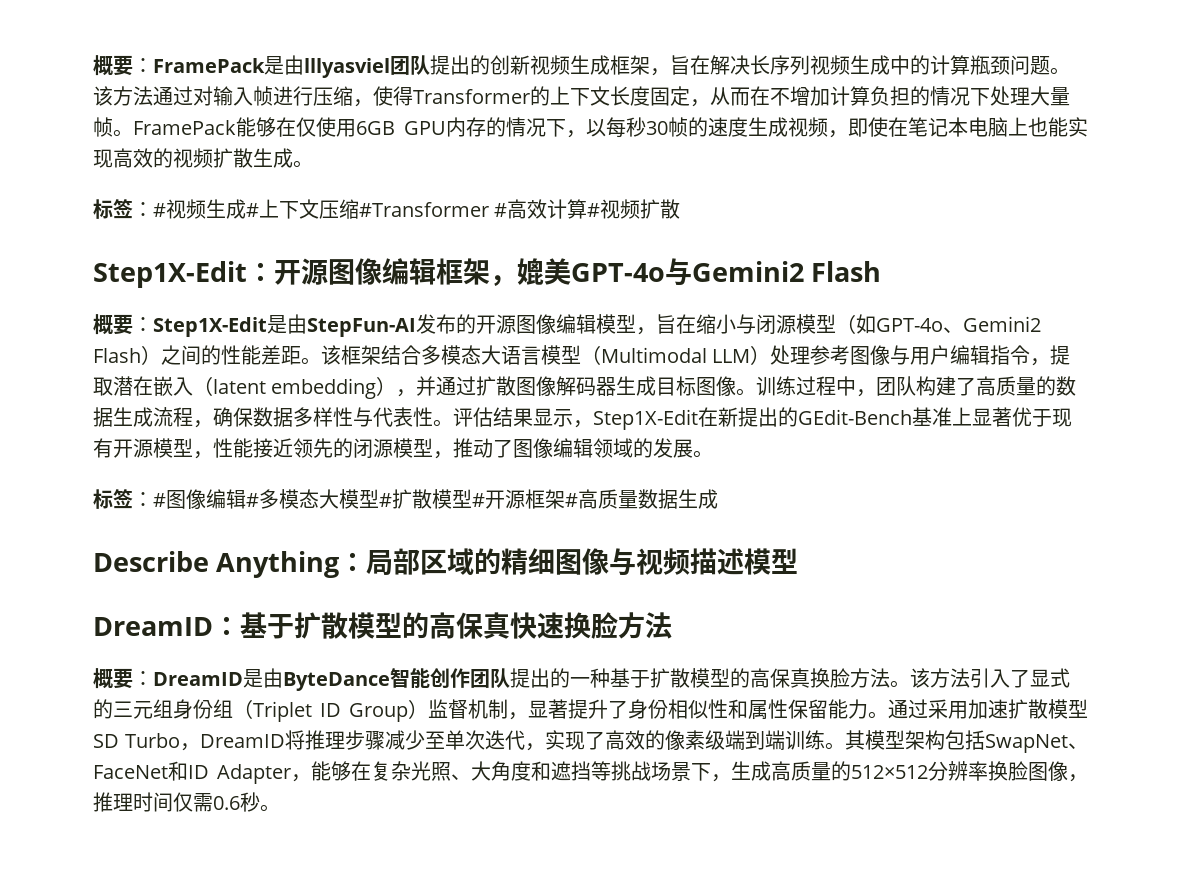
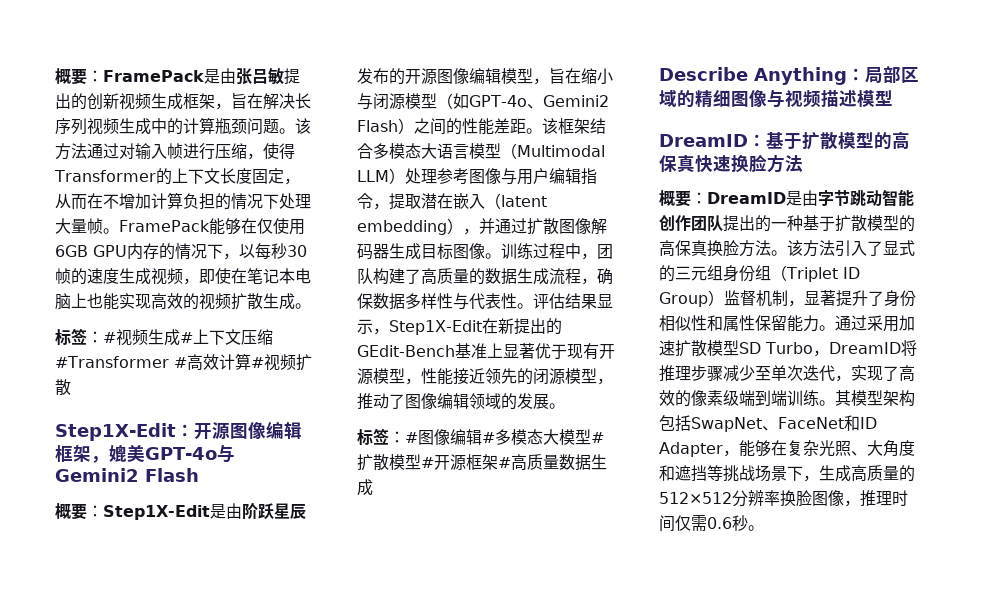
[304,55,430,78] lllyasviel团队 -> [235,68,284,85] 张吕敏
[307,318,416,337] StepFun-AI -> [241,502,306,520] 阶跃星辰
[283,672,390,691] ByteDance -> [818,190,882,206] 字节跳动

